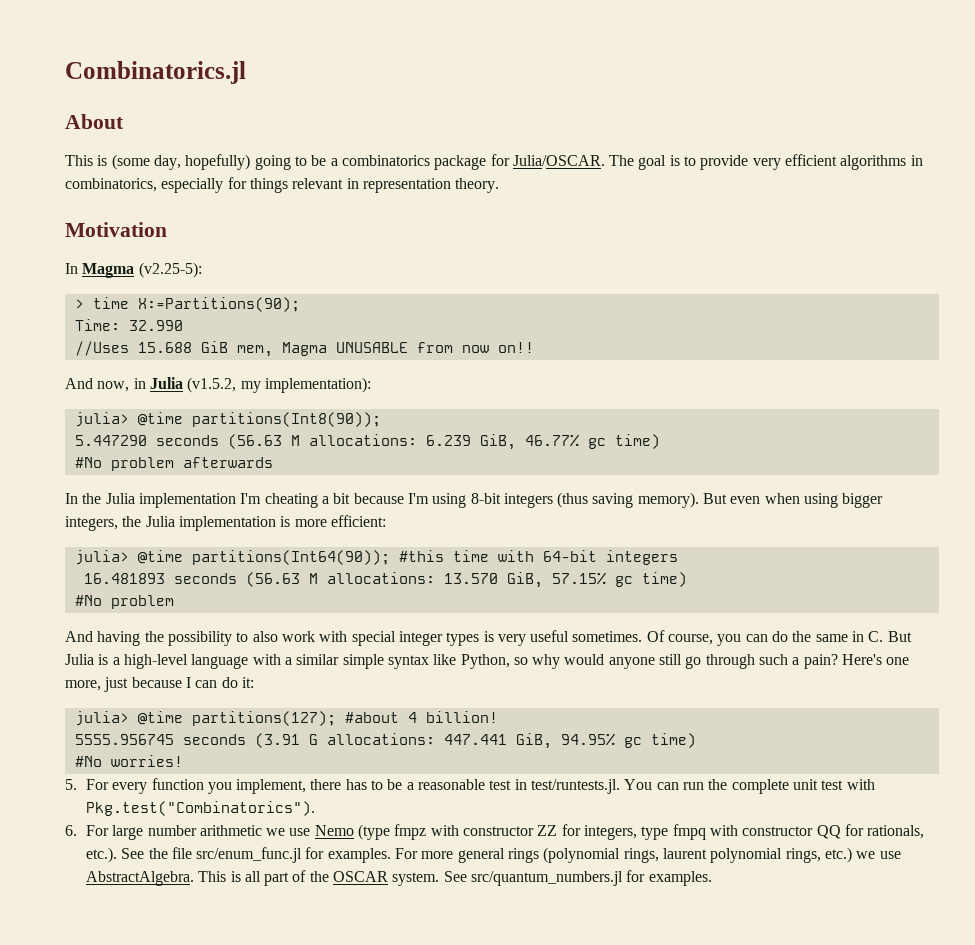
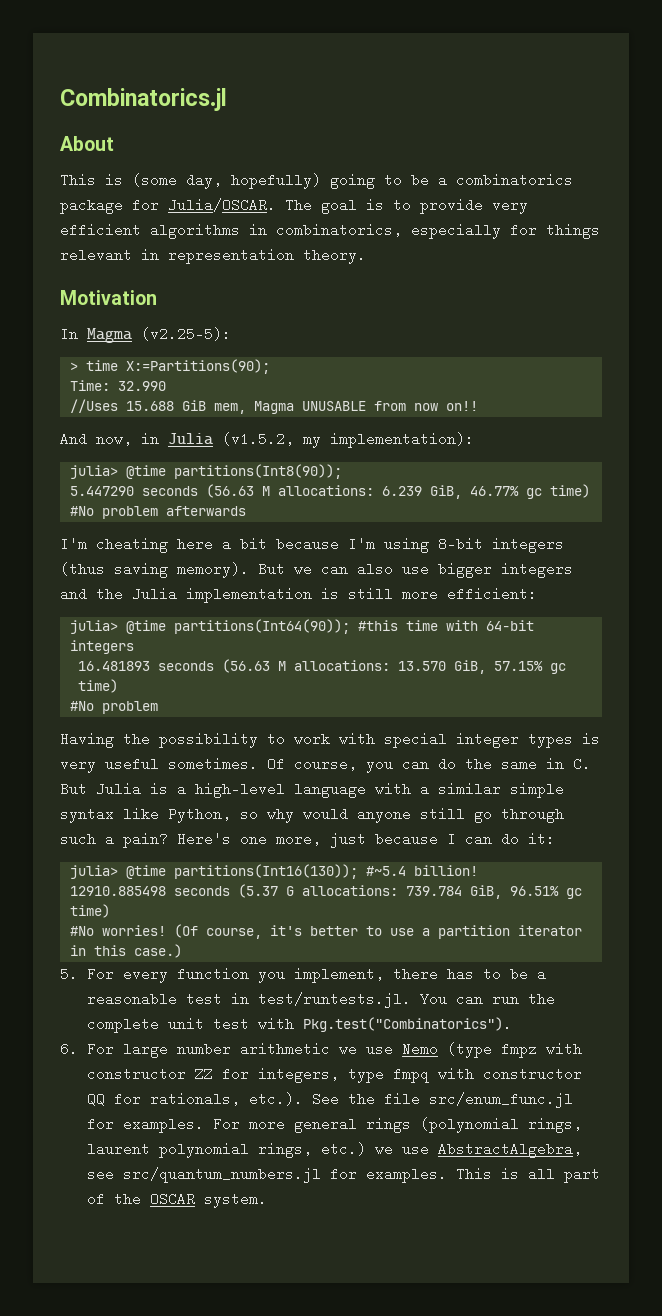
[65,493,236,508] In the Julia implementation -> (247, 511) none
(318, 500) none -> [177,537,213,551] here
[730,493,884,508] [65,516,118,531] even when using bigger integers, -> [294,562,573,578] [60,587,87,601] we can also use bigger integers and
(291, 521) none -> [348,588,393,599] still
[65,631,141,646] And having -> [60,732,114,748] Having
[252,631,278,642] also -> (285, 739) none
[191,711,498,726] [74,733,696,749] [74,755,183,767] partitions(127); #about 4 billion! // 5555.956745 seconds (3.91 G allocations: 447.441 GiB, 94.95% gc time) // #No worries! -> [174,864,479,879] [70,884,583,899] [70,904,111,918] [70,924,583,939] [70,944,183,958] partitions(Int16(130)); #~5.4 billion! // 12910.885498 seconds (5.37 G allocations: 739.784 GiB, 96.51% gc time) // #No worries! (Of course, it's better to use a partition iterator in this case.)
[85,871,194,886] AbstractAlgebra. -> [437,1142,582,1158] [86,1167,447,1183] AbstractAlgebra, see src/quantum_numbers.jl for examples.
[443,870,712,886] See src/quantum_numbers.jl for examples. -> (267, 1200) none

